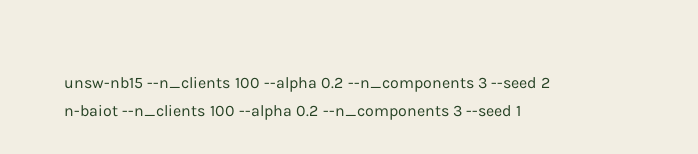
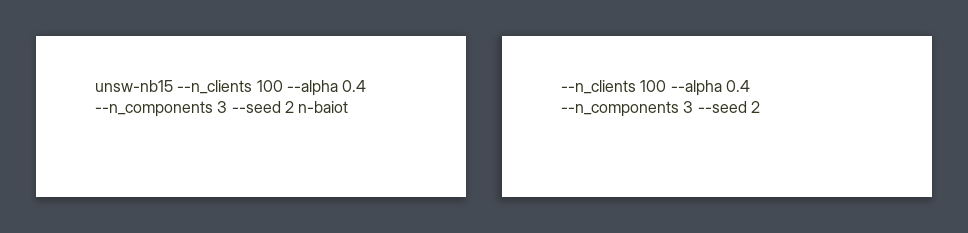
[321,77,550,92] 0.2 --n_components 3 --seed 2 // -> [342,80,367,92] [95,101,294,117] 0.4 --n_components 3 --seed 2
[296,105,521,120] 0.2 --n_components 3 --seed 1 -> [725,80,750,92] [561,101,760,117] 0.4 --n_components 3 --seed 2

